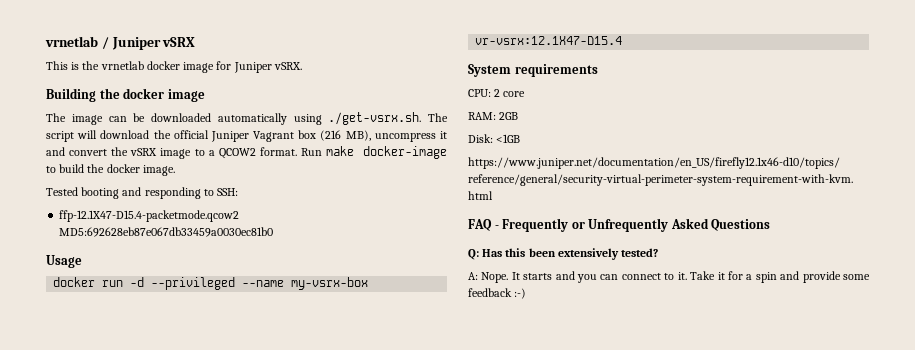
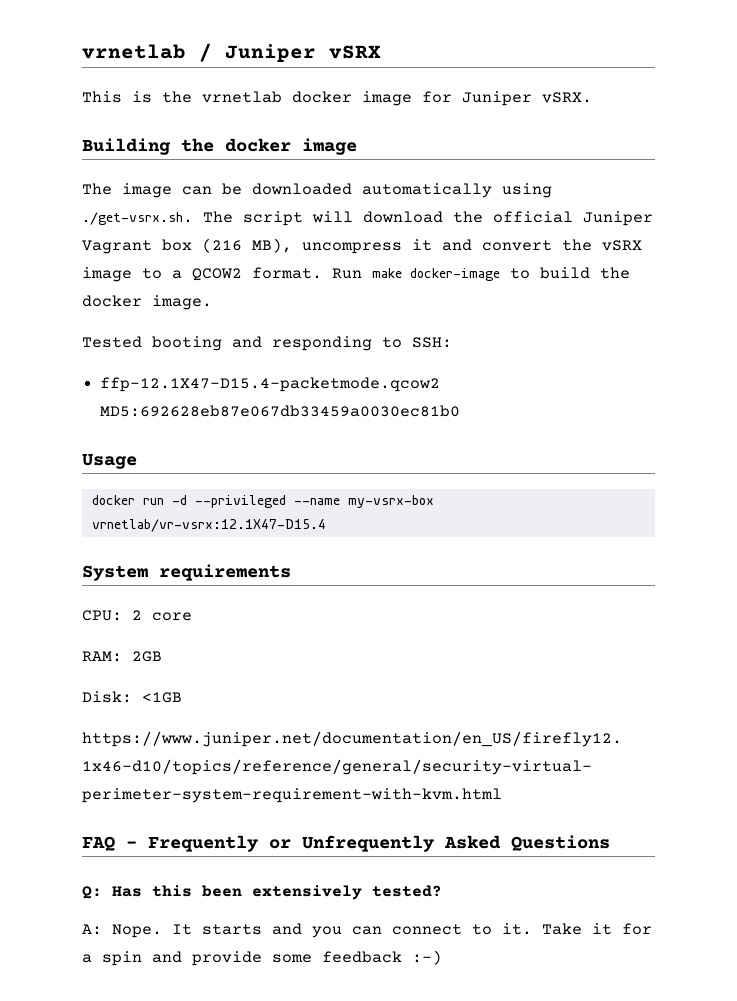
[475,36,623,45] vr-vsrx:12.1X47-D15.4 -> [91,519,326,532] vrnetlab/vr-vsrx:12.1X47-D15.4

